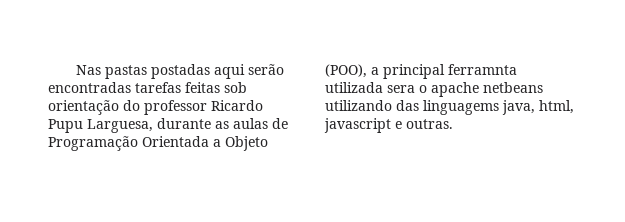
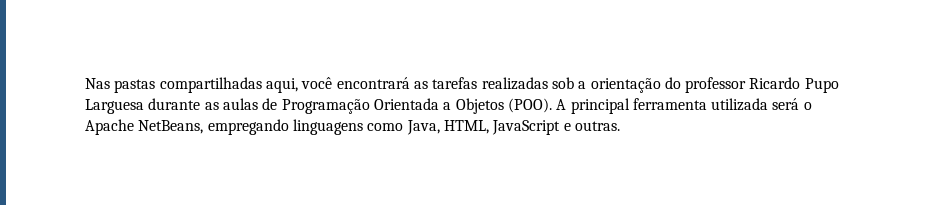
[150,64,284,79] [48,82,247,93] postadas aqui serão encontradas tarefas feitas sob -> [159,77,587,93] compartilhadas aqui, você encontrará as tarefas realizadas sob a
[48,119,153,133] Pupu Larguesa, -> [804,78,839,93] [85,99,144,114] Pupo Larguesa
[225,136,268,151] [325,64,517,79] [325,82,543,97] [325,100,574,115] [324,118,391,133] Objeto (POO), a principal ferramnta utilizada sera o apache netbeans utilizando das linguagems java, html, javascript -> [455,98,812,114] [85,119,561,135] Objetos (POO). A principal ferramenta utilizada será o Apache NetBeans, empregando linguagens como Java, HTML, JavaScript

